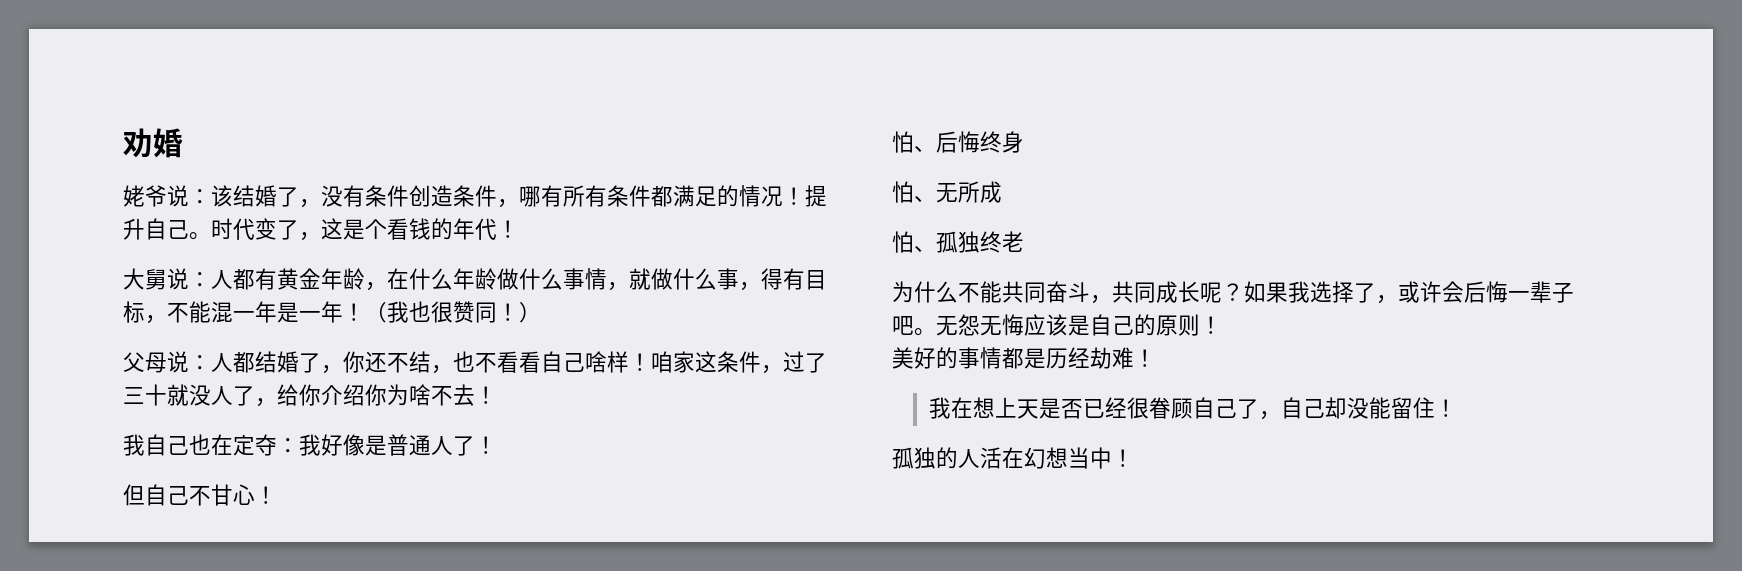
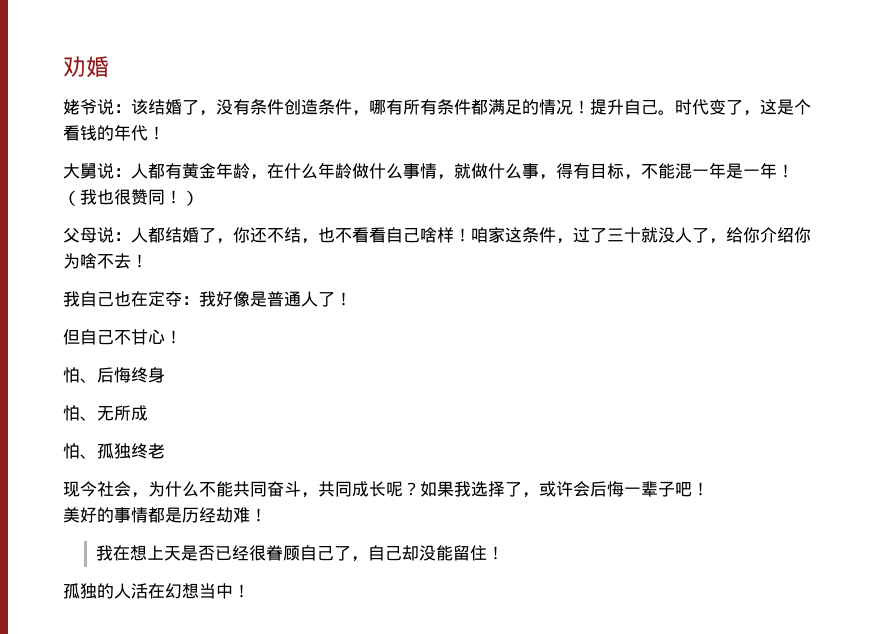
(1024, 241) none -> [63,481,148,498] 现今社会，
[914,314,1200,336] 。无怨无悔应该是自己的原则 -> (692, 489) none

